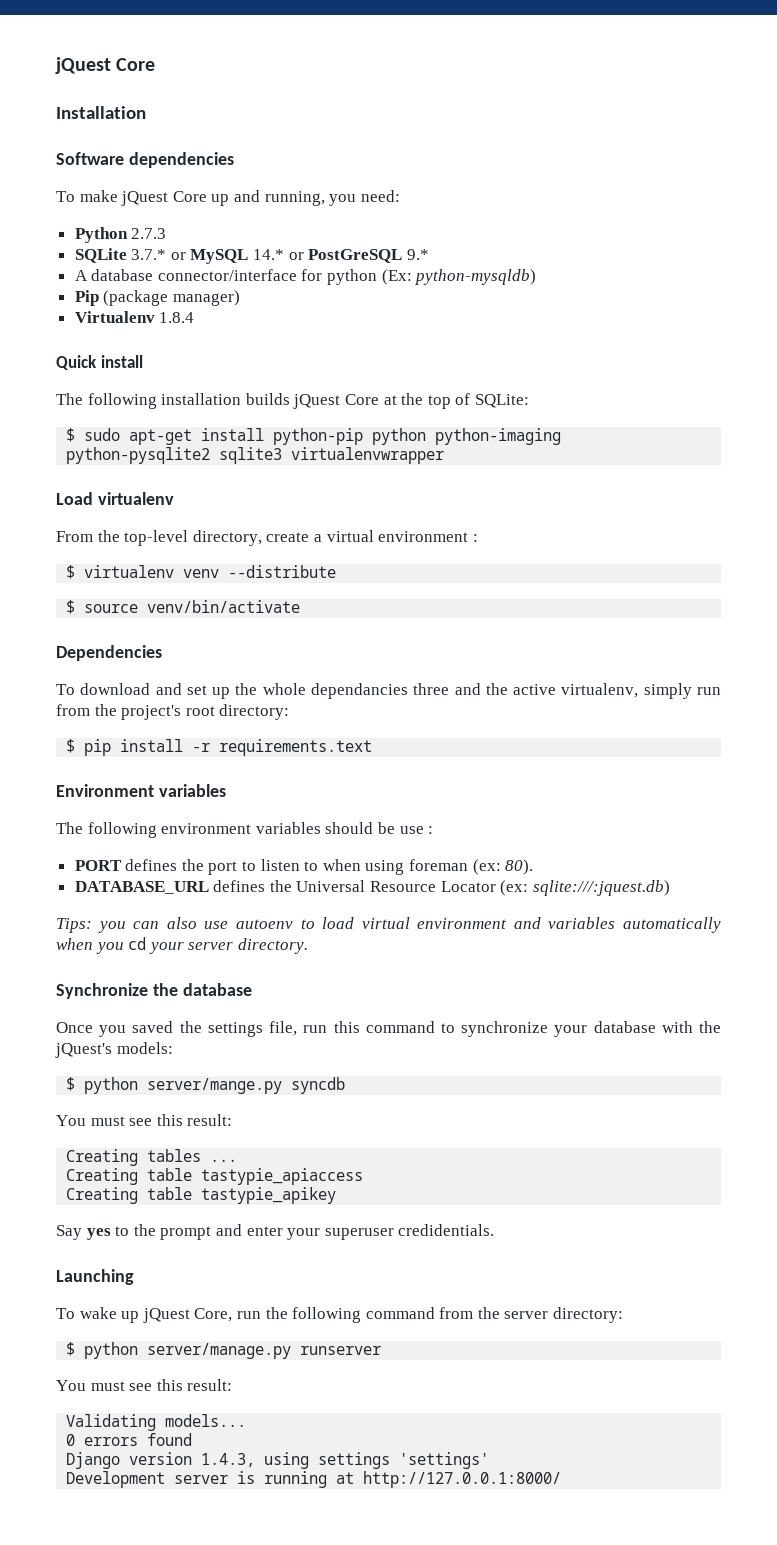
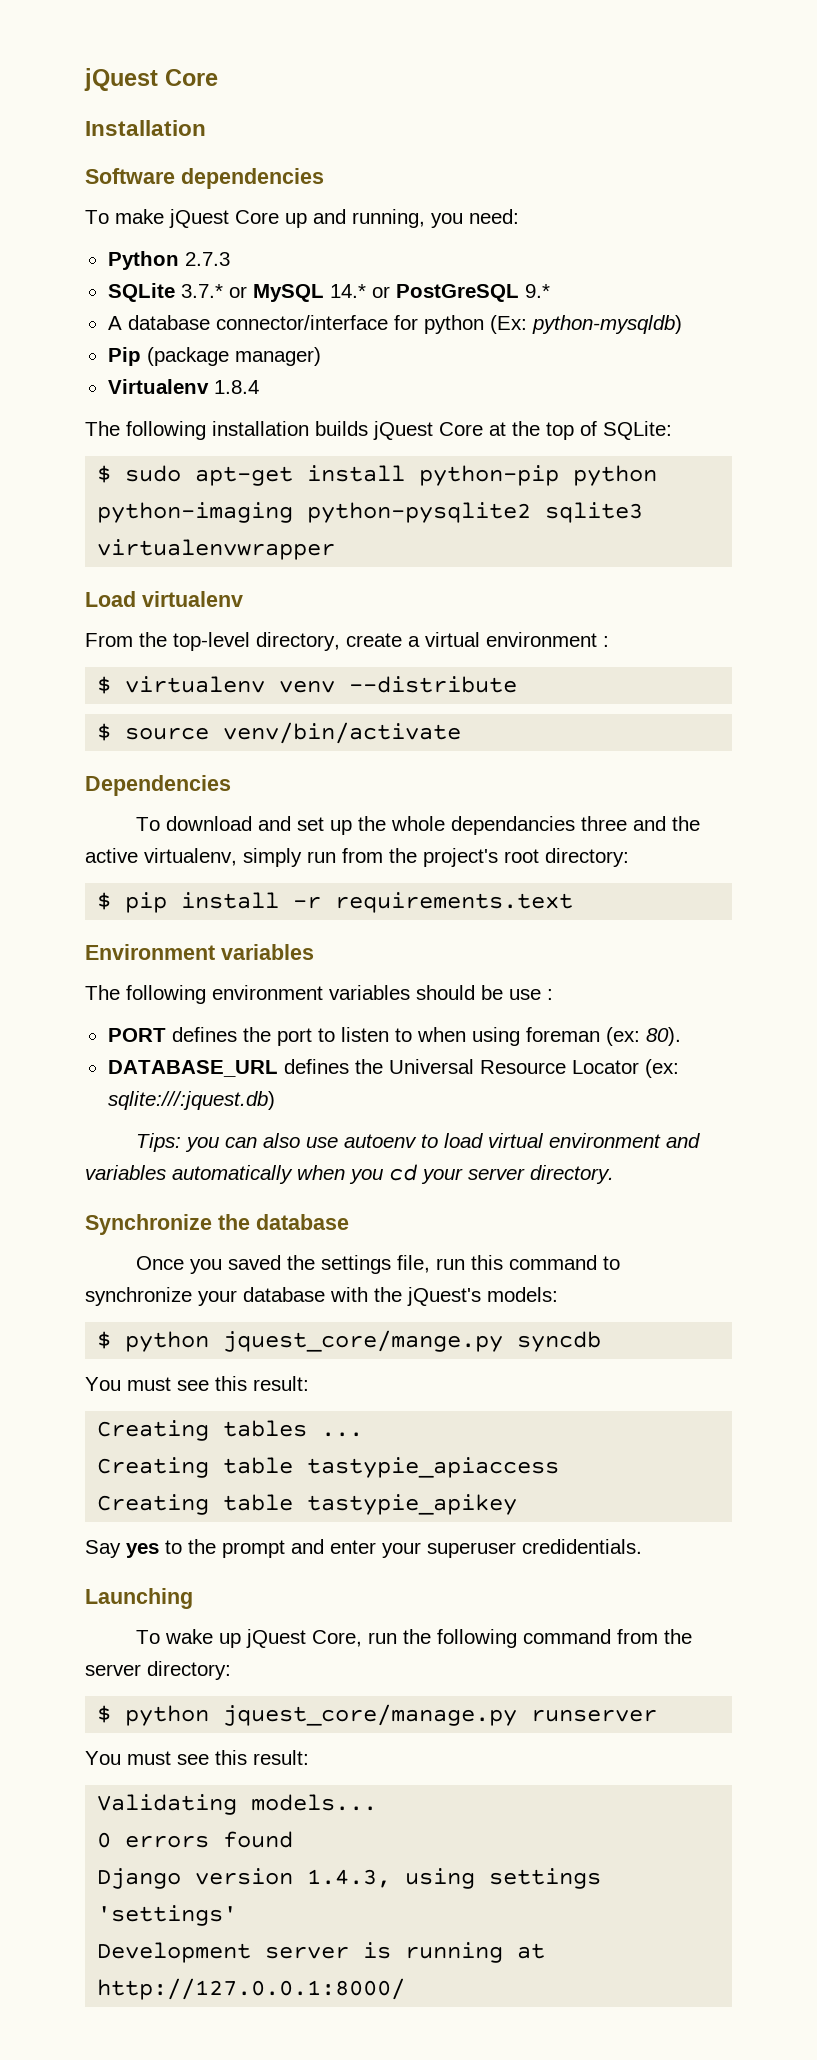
[56,355,143,370] // Quick install -> (259, 387) none
[147,1078,283,1094] server/mange.py -> [223,1330,504,1352] jquest_core/mange.py
[147,1343,292,1359] server/manage.py -> [223,1704,518,1726] jquest_core/manage.py

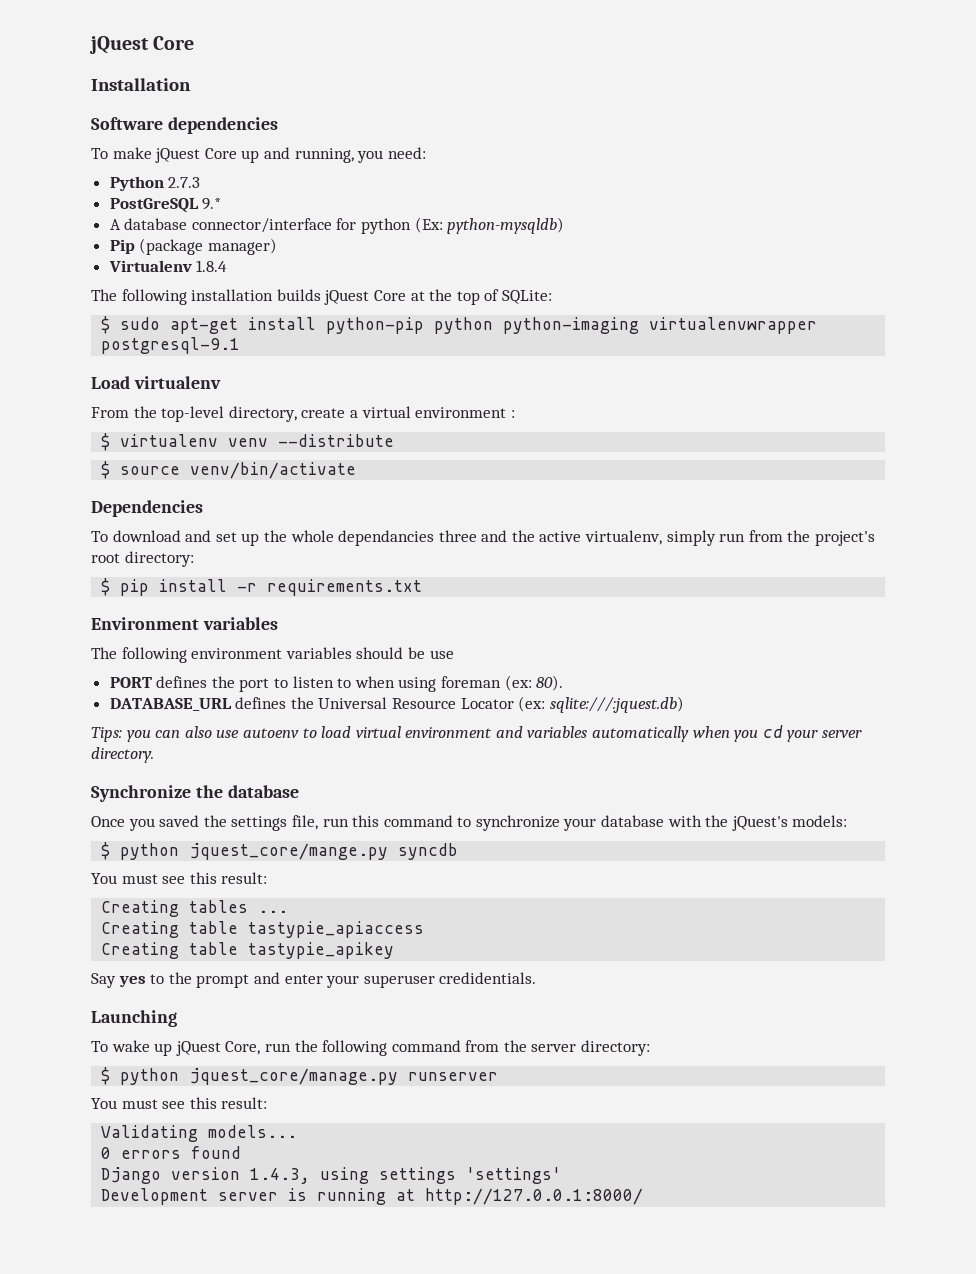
[107,283,390,302] SQLite 3.7.* or MySQL 14.* or -> (201, 182) none
[307,502,644,523] python-pysqlite2 sqlite3 -> (640, 325) none
(336, 549) none -> [101,337,241,354] postgresql-9.1
[335,892,574,913] requirements.text -> [267,579,423,596] requirements.txt
[547,989,553,1000] : -> (454, 654) none

